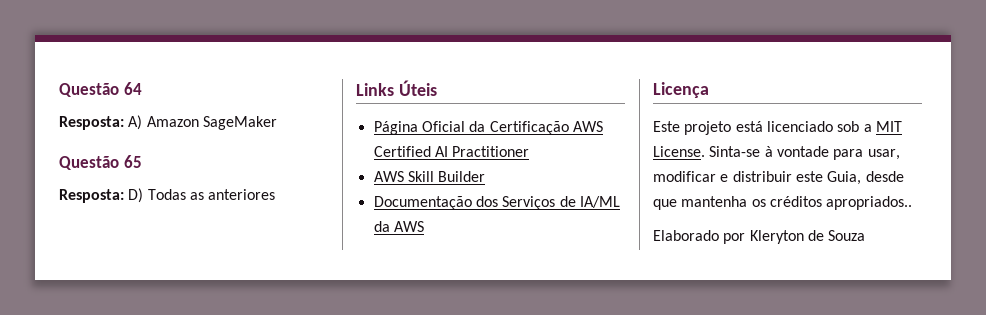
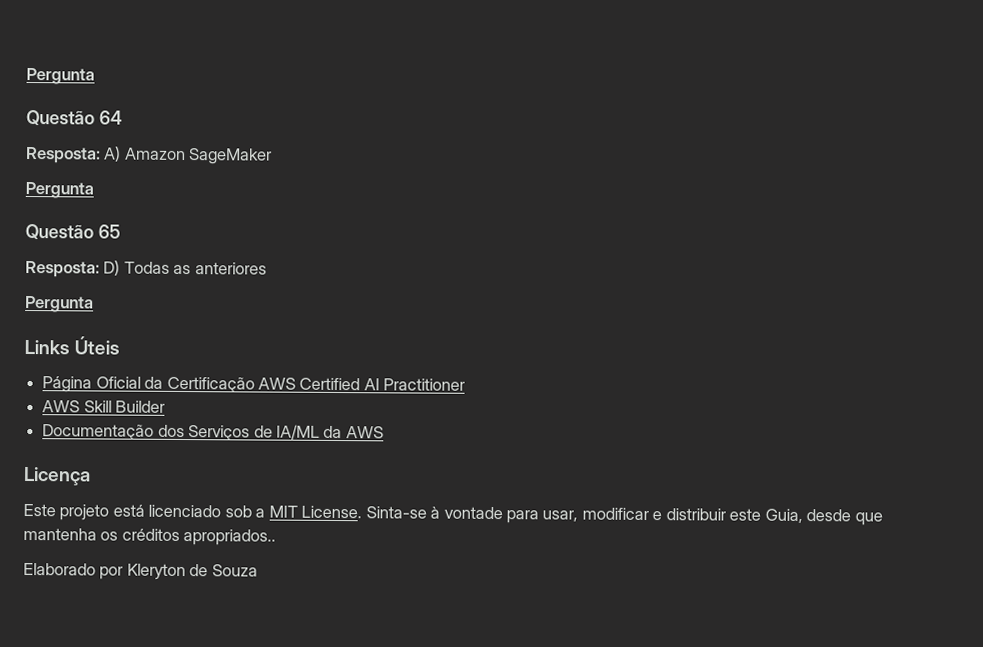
(59, 90) none -> [26,67,95,85] Pergunta //
(277, 123) none -> [25,181,94,199] // Pergunta
(276, 194) none -> [25,295,94,313] // Pergunta

